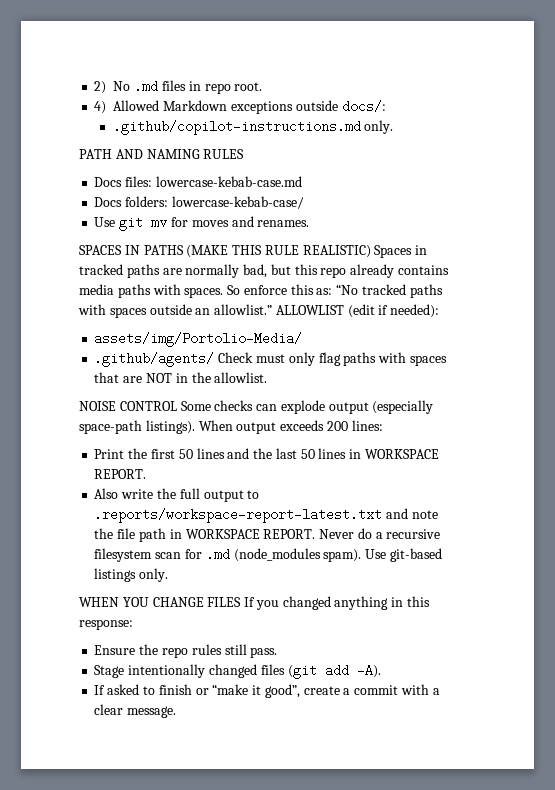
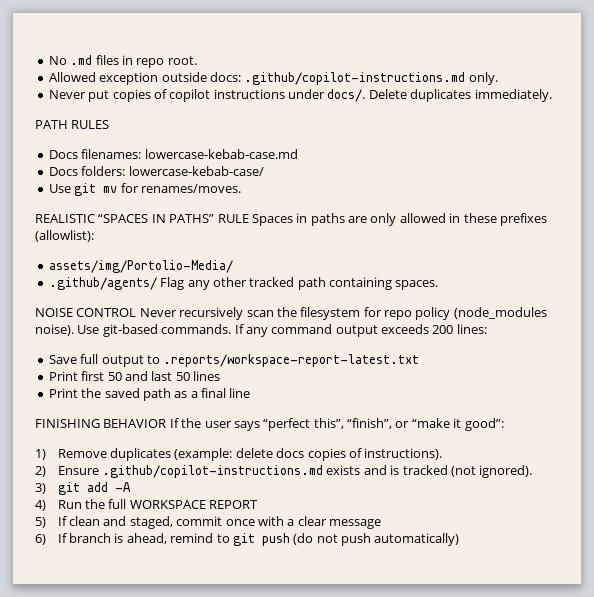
[94,81,107,94] 2) -> (48, 60) none
[94,100,386,114] [112,120,394,135] 4) Allowed Markdown exceptions outside docs/: // .github/copilot-instructions.md only. -> [48,72,498,85] [48,89,552,102] Allowed exception outside docs: .github/copilot-instructions.md only. // Never put copies of copilot instructions under docs/. Delete duplicates immediately.
[115,149,200,159] AND NAMING -> (68, 124) none
[125,176,153,187] files: -> [81,149,142,159] filenames:
[191,216,310,227] [79,245,371,258] moves and renames. // SPACES IN PATHS (MAKE THIS RULE REALISTIC) -> [140,184,241,193] [35,214,249,223] renames/moves. // REALISTIC “SPACES IN PATHS” RULE
[79,264,123,275] tracked -> (308, 218) none
[185,264,450,278] [79,284,443,298] [78,304,440,318] [94,332,303,347] [94,352,447,367] [94,372,268,383] [79,400,434,414] [79,420,383,434] [94,448,439,459] [94,469,147,479] [94,488,260,502] [94,508,438,523] [94,528,441,542] [94,548,442,562] [94,568,169,582] [79,596,431,610] [79,619,133,630] [94,644,278,658] [94,664,381,679] [94,684,440,698] [94,704,177,718] normally bad, but this repo already contains media paths with spaces. So enforce this as: “No tracked paths with spaces outside an allowlist.” ALLOWLIST (edit if needed): // assets/img/Portolio-Media/ // .github/agents/ Check must only flag paths with spaces that are NOT in the allowlist. // NOISE CONTROL Some checks can explode output (especially space-path listings). When output exceeds 200 lines: // Print the first 50 lines and the last 50 lines in WORKSPACE REPORT. // Also write the full output to .reports/workspace-report-latest.txt and note the file path in WORKSPACE REPORT. Never do a recursive filesystem scan for .md (node_modules spam). Use git-based listings only. // WHEN YOU CHANGE FILES If you changed anything in this response: // Ensure the repo rules still pass. // Stage intentionally changed files (git add -A). // If asked to finish or “make it good”, create a commit with a clear message. -> [370,213,547,226] [35,230,94,242] [48,260,233,273] [48,277,439,290] [35,307,547,320] [35,324,487,337] [48,354,420,367] [48,371,220,381] [48,388,251,401] [35,418,504,431] [35,448,443,461] [35,465,533,478] [35,482,131,495] [35,499,259,511] [35,516,381,529] [35,533,460,546] only allowed in these prefixes (allowlist): // assets/img/Portolio-Media/ // .github/agents/ Flag any other tracked path containing spaces. // NOISE CONTROL Never recursively scan the filesystem for repo policy (node_modules noise). Use git-based commands. If any command output exceeds 200 lines: // Save full output to .reports/workspace-report-latest.txt // Print first 50 and last 50 lines // Print the saved path as a final line // FINISHING BEHAVIOR If the user says “perfect this”, “finish”, or “make it good”: // 1) Remove duplicates (example: delete docs copies of instructions). // 2) Ensure .github/copilot-instructions.md exists and is tracked (not ignored). // 3) git add -A // 4) Run the full WORKSPACE REPORT // 5) If clean and staged, commit once with a clear message // 6) If branch is ahead, remind to git push (do not push automatically)

